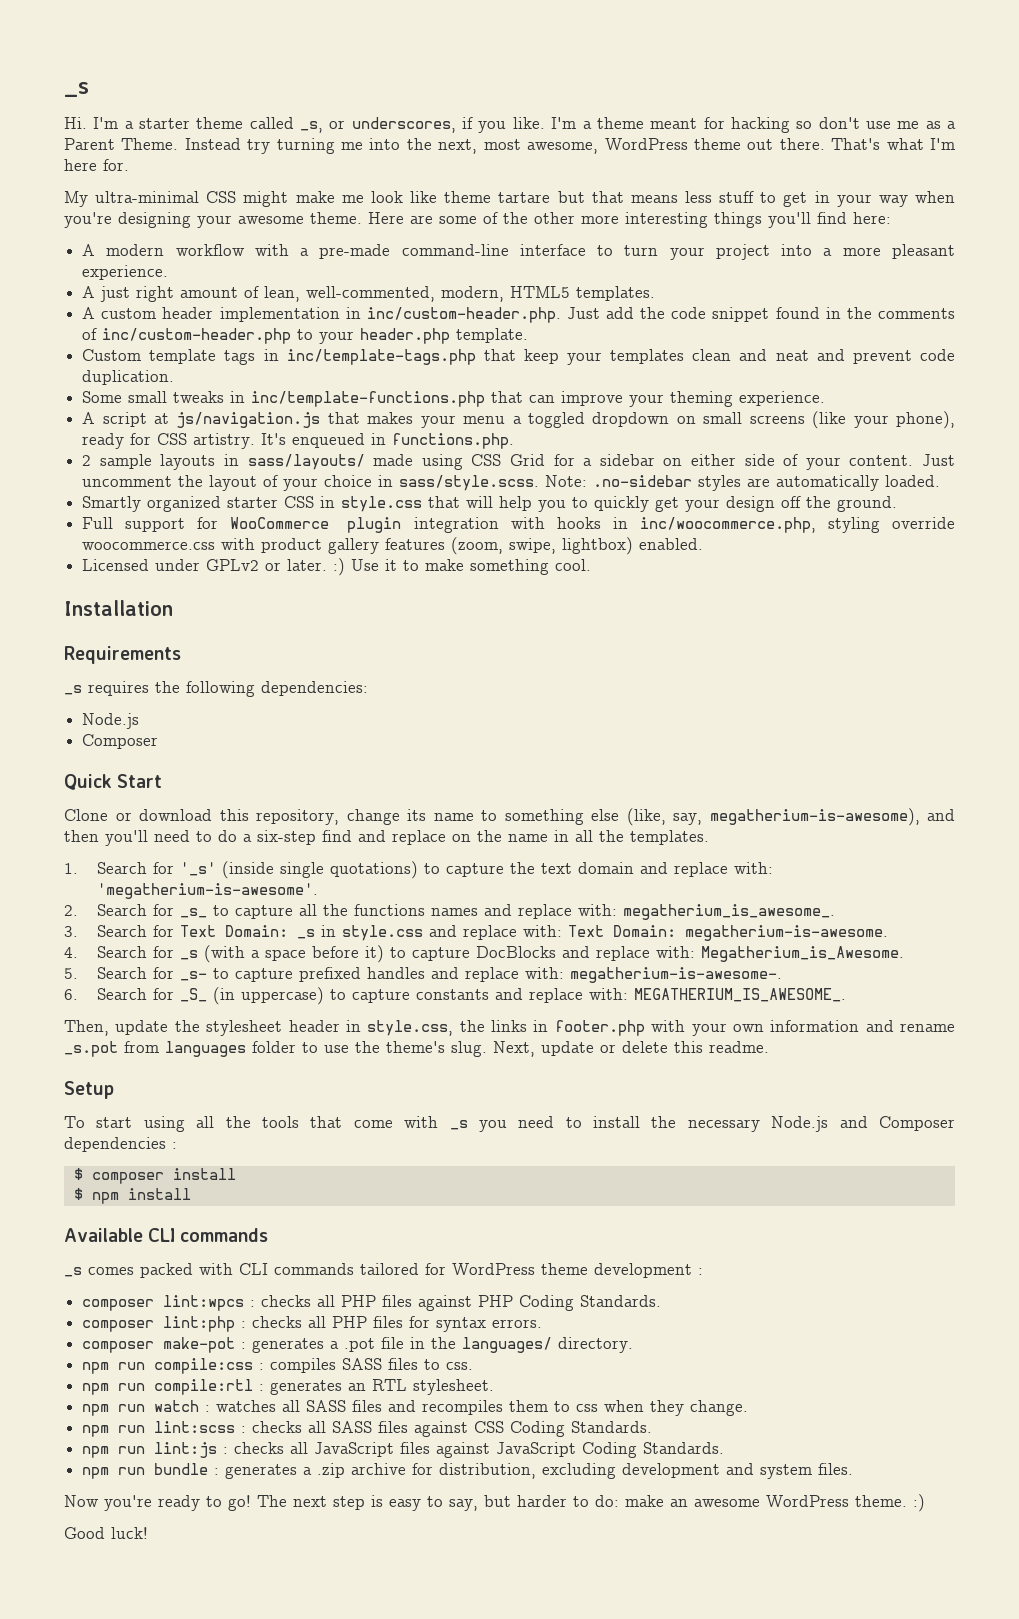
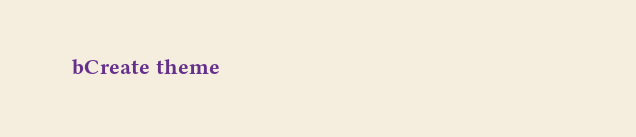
[64,82,89,97] [64,117,956,133] [64,138,955,154] [64,159,129,171] [64,191,955,207] [64,212,891,228] [82,244,955,260] [82,265,169,280] [82,286,656,302] [82,307,956,323] [82,328,529,344] [82,349,956,365] [82,370,175,385] [82,391,826,407] [82,411,956,429] [82,433,515,449] [82,454,955,470] [82,475,941,491] [82,496,898,512] [82,517,955,533] [82,537,704,555] [82,558,592,576] [64,600,173,616] [64,646,181,664] [64,681,368,697] [82,713,140,729] [82,734,159,749] [64,774,163,790] [64,808,955,826] [64,830,709,846] [64,861,773,879] [96,883,318,899] [64,904,835,920] [64,925,888,941] [64,945,904,963] [64,967,782,983] [64,987,846,1005] [64,1020,955,1036] [64,1041,769,1057] [64,1081,114,1099] [64,1116,956,1132] [64,1137,177,1152] [73,1168,236,1184] [73,1188,191,1204] [64,1228,269,1242] [64,1263,703,1278] [82,1295,662,1311] [82,1316,543,1332] [82,1337,634,1353] [82,1358,474,1374] [82,1379,495,1395] [82,1400,749,1416] [82,1421,653,1437] [82,1442,725,1458] [82,1463,854,1479] [64,1494,925,1512] [64,1527,148,1539] _s // Hi. I'm a starter theme called _s, or underscores, if you like. I'm a theme meant for hacking so don't use me as a Parent Theme. Instead try turning me into the next, most awesome, WordPress theme out there. That's what I'm here for. // My ultra-minimal CSS might make me look like theme tartare but that means less stuff to get in your way when you're designing your awesome theme. Here are some of the other more interesting things you'll find here: // A modern workflow with a pre-made command-line interface to turn your project into a more pleasant experience. // A just right amount of lean, well-commented, modern, HTML5 templates. // A custom header implementation in inc/custom-header.php. Just add the code snippet found in the comments of inc/custom-header.php to your header.php template. // Custom template tags in inc/template-tags.php that keep your templates clean and neat and prevent code duplication. // Some small tweaks in inc/template-functions.php that can improve your theming experience. // A script at js/navigation.js that makes your menu a toggled dropdown on small screens (like your phone), ready for CSS artistry. It's enqueued in functions.php. // 2 sample layouts in sass/layouts/ made using CSS Grid for a sidebar on either side of your content. Just uncomment the layout of your choice in sass/style.scss. Note: .no-sidebar styles are automatically loaded. // Smartly organized starter CSS in style.css that will help you to quickly get your design off the ground. // Full support for WooCommerce plugin integration with hooks in inc/woocommerce.php, styling override woocommerce.css with product gallery features (zoom, swipe, lightbox) enabled. // Licensed under GPLv2 or later. :) Use it to make something cool. // Installation // Requirements // _s requires the following dependencies: // Node.js // Composer // Quick Start // Clone or download this repository, change its name to something else (like, say, megatherium-is-awesome), and then you'll need to do a six-step find and replace on the name in all the templates. // 1. Search for '_s' (inside single quotations) to capture the text domain and replace with: 'megatherium-is-awesome'. // 2. Search for _s_ to capture all the functions names and replace with: megatherium_is_awesome_. // 3. Search for Text Domain: _s in style.css and replace with: Text Domain: megatherium-is-awesome. // 4. Search for _s (with a space before it) to capture DocBlocks and replace with: Megatherium_is_Awesome. // 5. Search for _s- to capture prefixed handles and replace with: megatherium-is-awesome-. // 6. Search for _S_ (in uppercase) to capture constants and replace with: MEGATHERIUM_IS_AWESOME_. // Then, update the stylesheet header in style.css, the links in footer.php with your own information and rename _s.pot from languages folder to use the theme's slug. Next, update or delete this readme. // Setup // To start using all the tools that come with _s you need to install the necessary Node.js and Composer dependencies : // $ composer install // $ npm install // Available CLI commands // _s comes packed with CLI commands tailored for WordPress theme development : // composer lint:wpcs : checks all PHP files against PHP Coding Standards. // composer lint:php : checks all PHP files for syntax errors. // composer make-pot : generates a .pot file in the languages/ directory. // npm run compile:css : compiles SASS files to css. // npm run compile:rtl : generates an RTL stylesheet. // npm run watch : watches all SASS files and recompiles them to css when they change. // npm run lint:scss : checks all SASS files against CSS Coding Standards. // npm run lint:js : checks all JavaScript files against JavaScript Coding Standards. // npm run bundle : generates a .zip archive for distribution, excluding development and system files. // Now you're ready to go! The next step is easy to say, but harder to do: make an awesome WordPress theme. :) // Good luck! -> [72,59,220,75] bCreate theme

